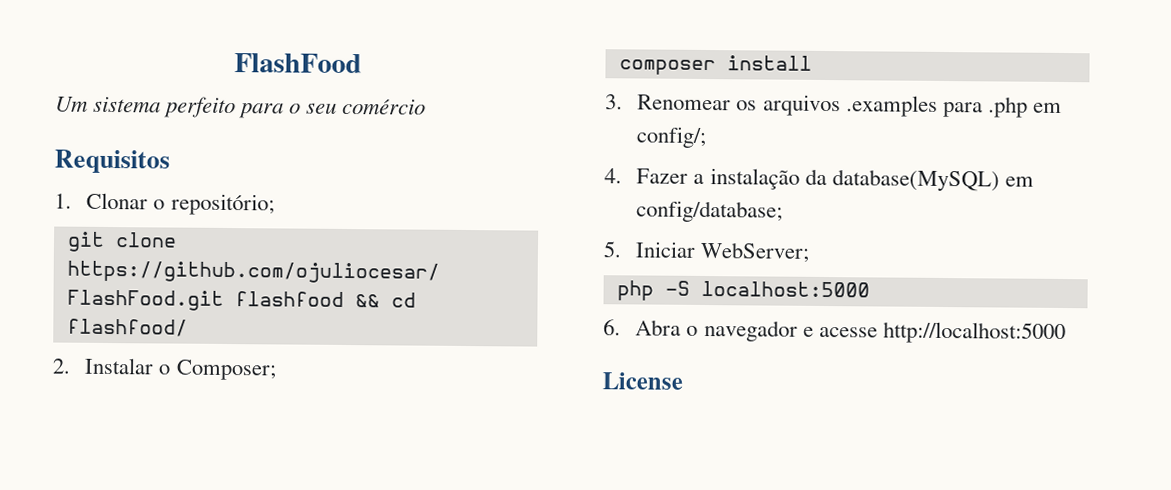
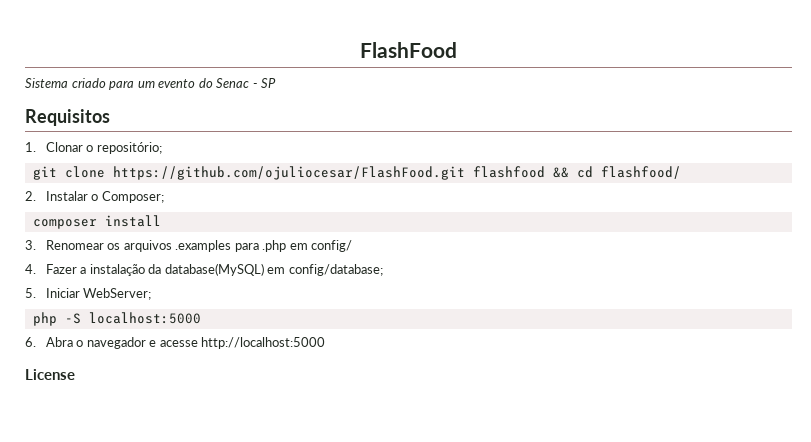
[55,96,427,119] Um sistema perfeito para o seu comércio -> [25,78,277,90] Sistema criado para um evento do Senac - SP
[636,126,707,149] config/; -> [311,240,353,252] config/

